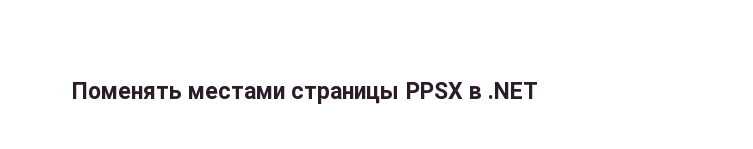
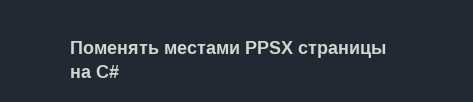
[291,82,539,104] страницы PPSX в .NET -> [245,41,386,58] [70,65,119,78] PPSX страницы на C#

